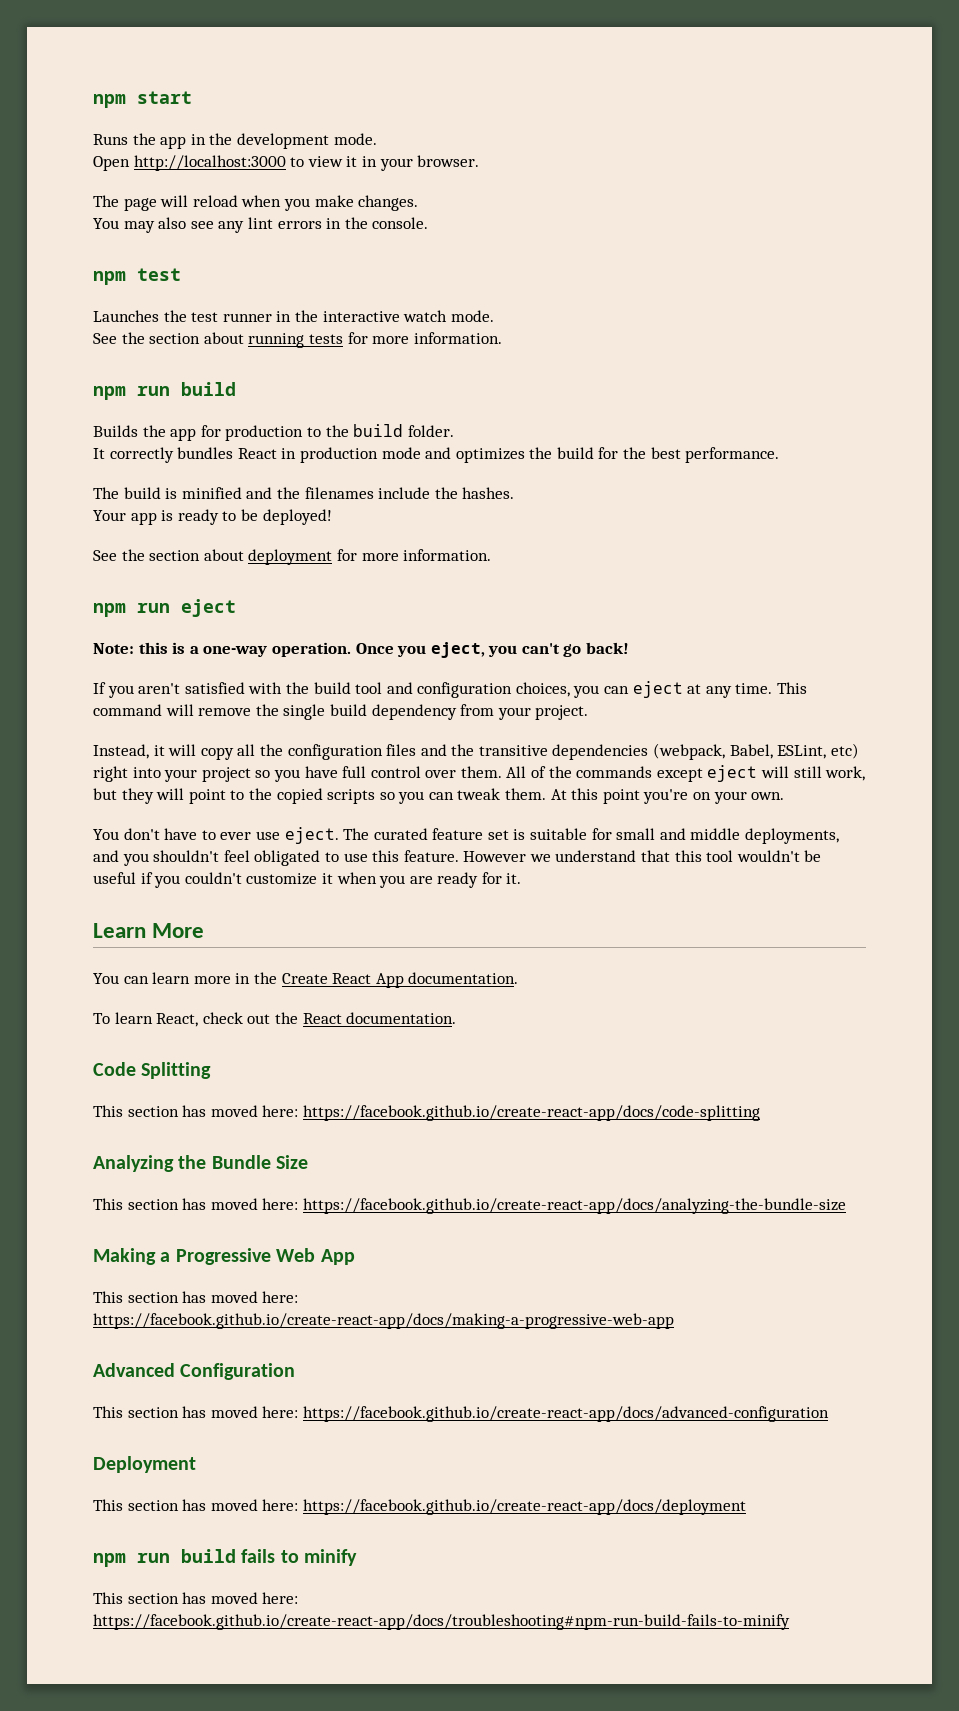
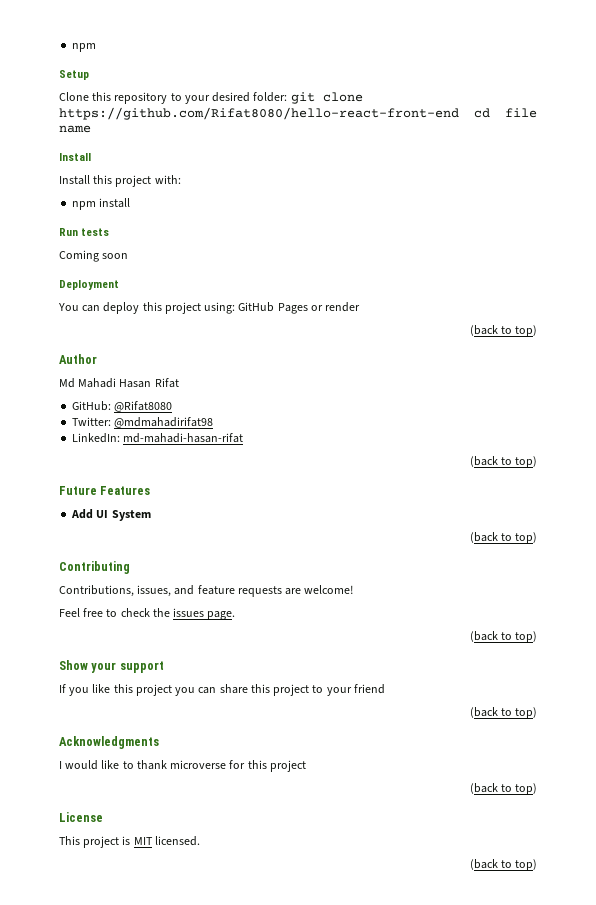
[93,91,192,108] [93,133,377,149] [93,155,480,171] [93,195,419,211] [93,217,429,233] [93,268,181,285] [93,310,494,322] [93,332,502,348] [93,382,236,400] [93,424,454,441] [93,447,780,463] [93,487,515,499] [93,509,332,525] [93,549,492,565] [93,599,236,617] [93,642,630,658] [93,681,808,698] [93,704,589,720] [93,743,859,760] [93,765,866,782] [93,788,785,804] [93,827,840,844] [93,850,822,866] [93,872,522,888] [93,923,205,938] [93,972,519,988] [93,1012,457,1027] [93,1062,212,1079] [93,1105,760,1121] [93,1155,309,1172] [93,1198,846,1214] [93,1248,355,1265] [93,1291,299,1303] [93,1313,674,1329] [93,1363,296,1380] [93,1406,829,1422] [93,1456,196,1473] [93,1499,746,1515] [93,1549,358,1567] [93,1592,299,1604] [93,1614,790,1630] npm start // Runs the app in the development mode. // Open http://localhost:3000 to view it in your browser. // The page will reload when you make changes. // You may also see any lint errors in the console. // npm test // Launches the test runner in the interactive watch mode. // See the section about running tests for more information. // npm run build // Builds the app for production to the build folder. // It correctly bundles React in production mode and optimizes the build for the best performance. // The build is minified and the filenames include the hashes. // Your app is ready to be deployed! // See the section about deployment for more information. // npm run eject // Note: this is a one-way operation. Once you eject, you can't go back! // If you aren't satisfied with the build tool and configuration choices, you can eject at any time. This command will remove the single build dependency from your project. // Instead, it will copy all the configuration files and the transitive dependencies (webpack, Babel, ESLint, etc) right into your project so you have full control over them. All of the commands except eject will still work, but they will point to the copied scripts so you can tweak them. At this point you're on your own. // You don't have to ever use eject. The curated feature set is suitable for small and middle deployments, and you shouldn't feel obligated to use this feature. However we understand that this tool wouldn't be useful if you couldn't customize it when you are ready for it. // Learn More // You can learn more in the Create React App documentation. // To learn React, check out the React documentation. // Code Splitting // This section has moved here: https://facebook.github.io/create-react-app/docs/code-splitting // Analyzing the Bundle Size // This section has moved here: https://facebook.github.io/create-react-app/docs/analyzing-the-bundle-size // Making a Progressive Web App // This section has moved here: https://facebook.github.io/create-react-app/docs/making-a-progressive-web-app // Advanced Configuration // This section has moved here: https://facebook.github.io/create-react-app/docs/advanced-configuration // Deployment // This section has moved here: https://facebook.github.io/create-react-app/docs/deployment // npm run build fails to minify // This section has moved here: https://facebook.github.io/create-react-app/docs/troubleshooting#npm-run-build-fails-to-minify -> [72,43,97,52] [59,70,89,80] [59,92,363,104] [59,107,537,120] [59,125,91,133] [59,153,91,161] [59,175,181,187] [72,198,131,210] [59,228,110,236] [59,250,129,262] [59,280,119,290] [58,302,361,314] [469,325,537,337] [59,354,97,364] [59,378,179,388] [72,401,173,412] [72,417,214,428] [72,433,244,443] [469,456,537,468] [59,486,151,495] [71,509,151,521] [469,532,537,544] [59,561,130,574] [59,585,354,597] [59,608,236,620] [469,631,537,643] [59,660,164,673] [59,684,385,696] [469,707,537,719] [59,736,159,749] [59,760,306,772] [469,783,537,795] [59,812,103,822] [59,836,200,848] [469,859,537,871] npm // Setup // Clone this repository to your desired folder: git clone https://github.com/Rifat8080/hello-react-front-end cd file name // Install // Install this project with: // npm install // Run tests // Coming soon // Deployment // You can deploy this project using: GitHub Pages or render // (back to top) // Author // Md Mahadi Hasan Rifat // GitHub: @Rifat8080 // Twitter: @mdmahadirifat98 // LinkedIn: md-mahadi-hasan-rifat // (back to top) // Future Features // Add UI System // (back to top) // Contributing // Contributions, issues, and feature requests are welcome! // Feel free to check the issues page. // (back to top) // Show your support // If you like this project you can share this project to your friend // (back to top) // Acknowledgments // I would like to thank microverse for this project // (back to top) // License // This project is MIT licensed. // (back to top)

